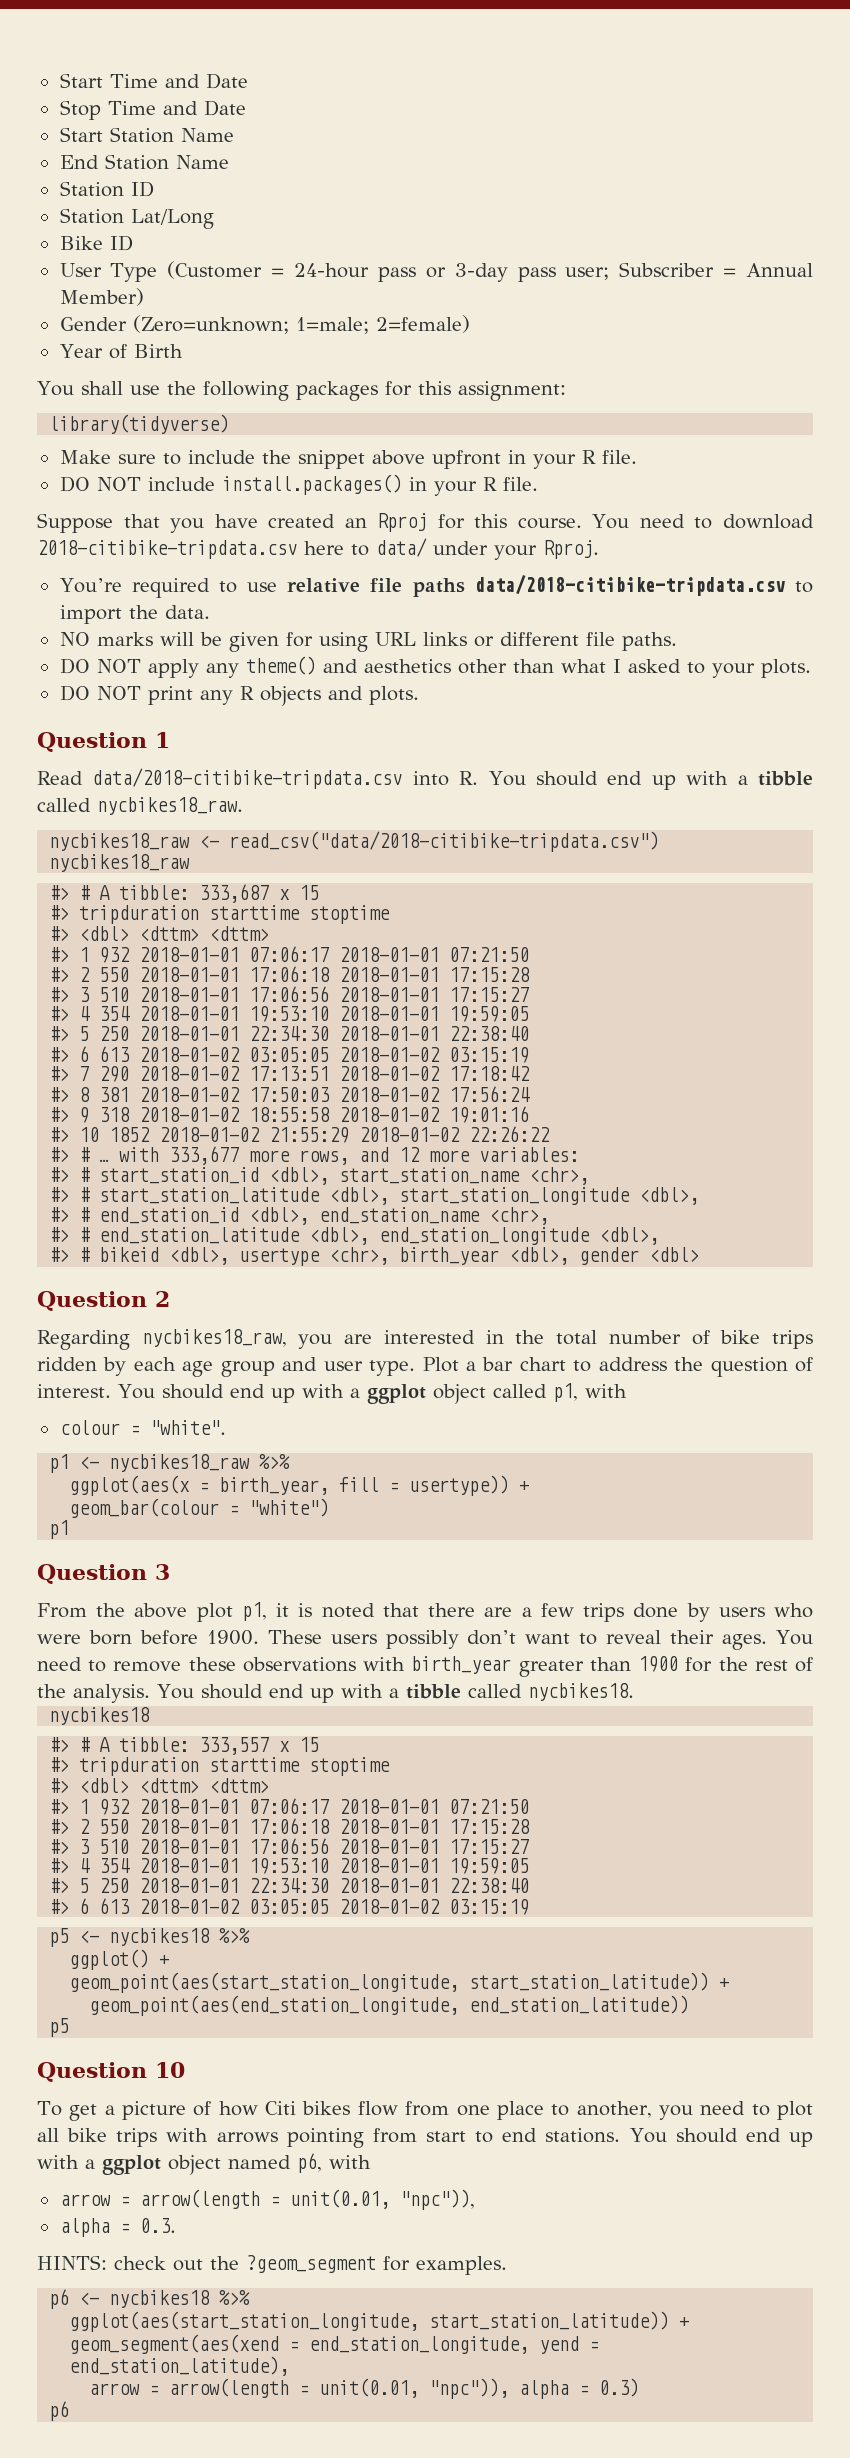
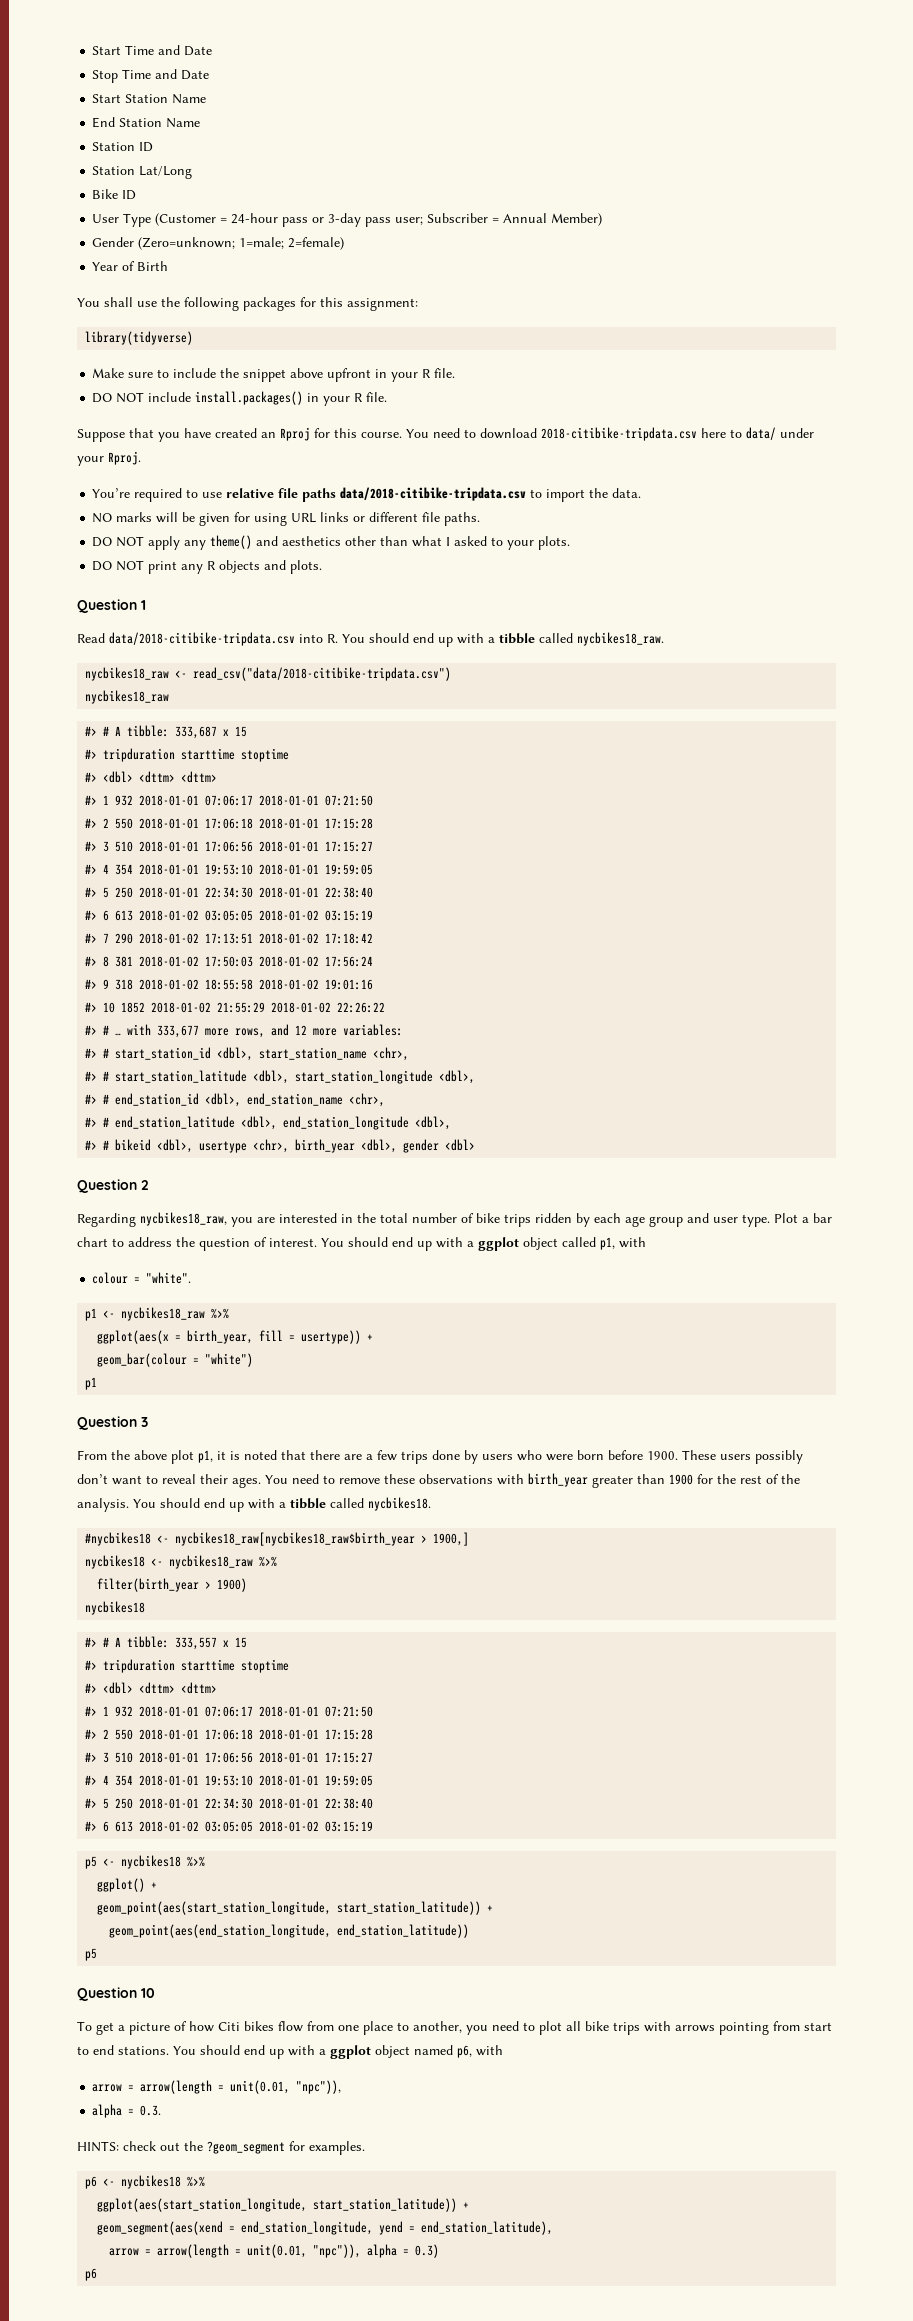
(634, 1692) none -> [85,1532,470,1546] [85,1555,278,1569] [97,1578,248,1592] // #nycbikes18 <- nycbikes18_raw[nycbikes18_raw$birth_year > 1900,] // nycbikes18 <- nycbikes18_raw %>% // filter(birth_year > 1900)

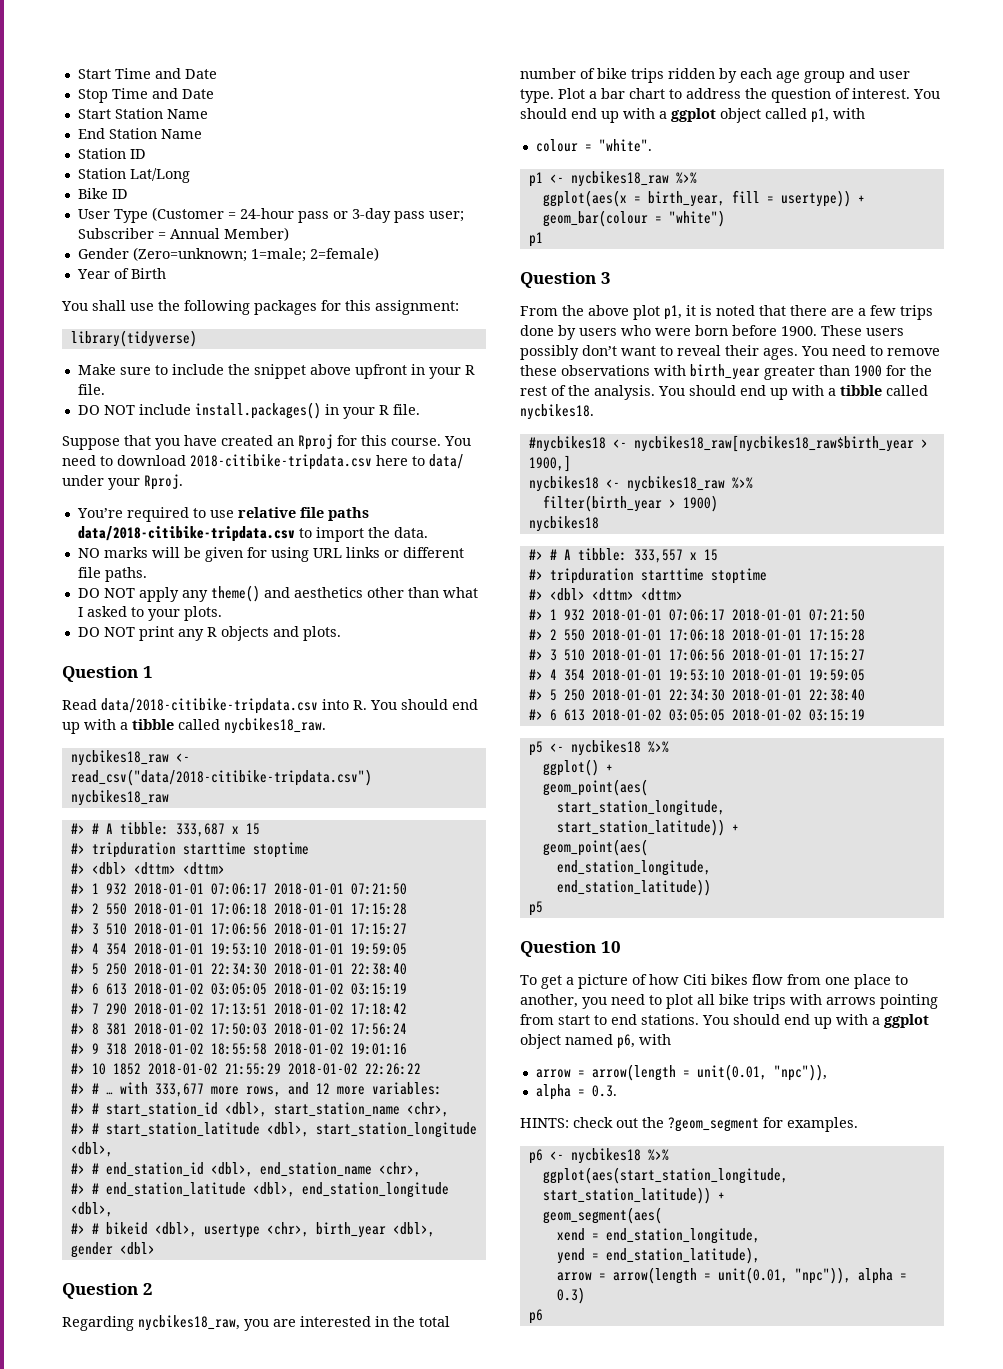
[97,1901,494,1915] [109,1924,332,1938] geom_point(aes(start_station_longitude, start_station_latitude)) + // geom_point(aes(end_station_longitude, -> [542,779,648,796] [556,800,725,816] [556,819,739,836] [542,839,648,856] [556,860,711,876] geom_point(aes( // start_station_longitude, // start_station_latitude)) + // geom_point(aes( // end_station_longitude, //
[97,2221,224,2235] geom_segment(aes(xend -> [542,1207,662,1224] [556,1228,585,1241] geom_segment(aes( // xend
(374, 2228) none -> (760, 1236) //

